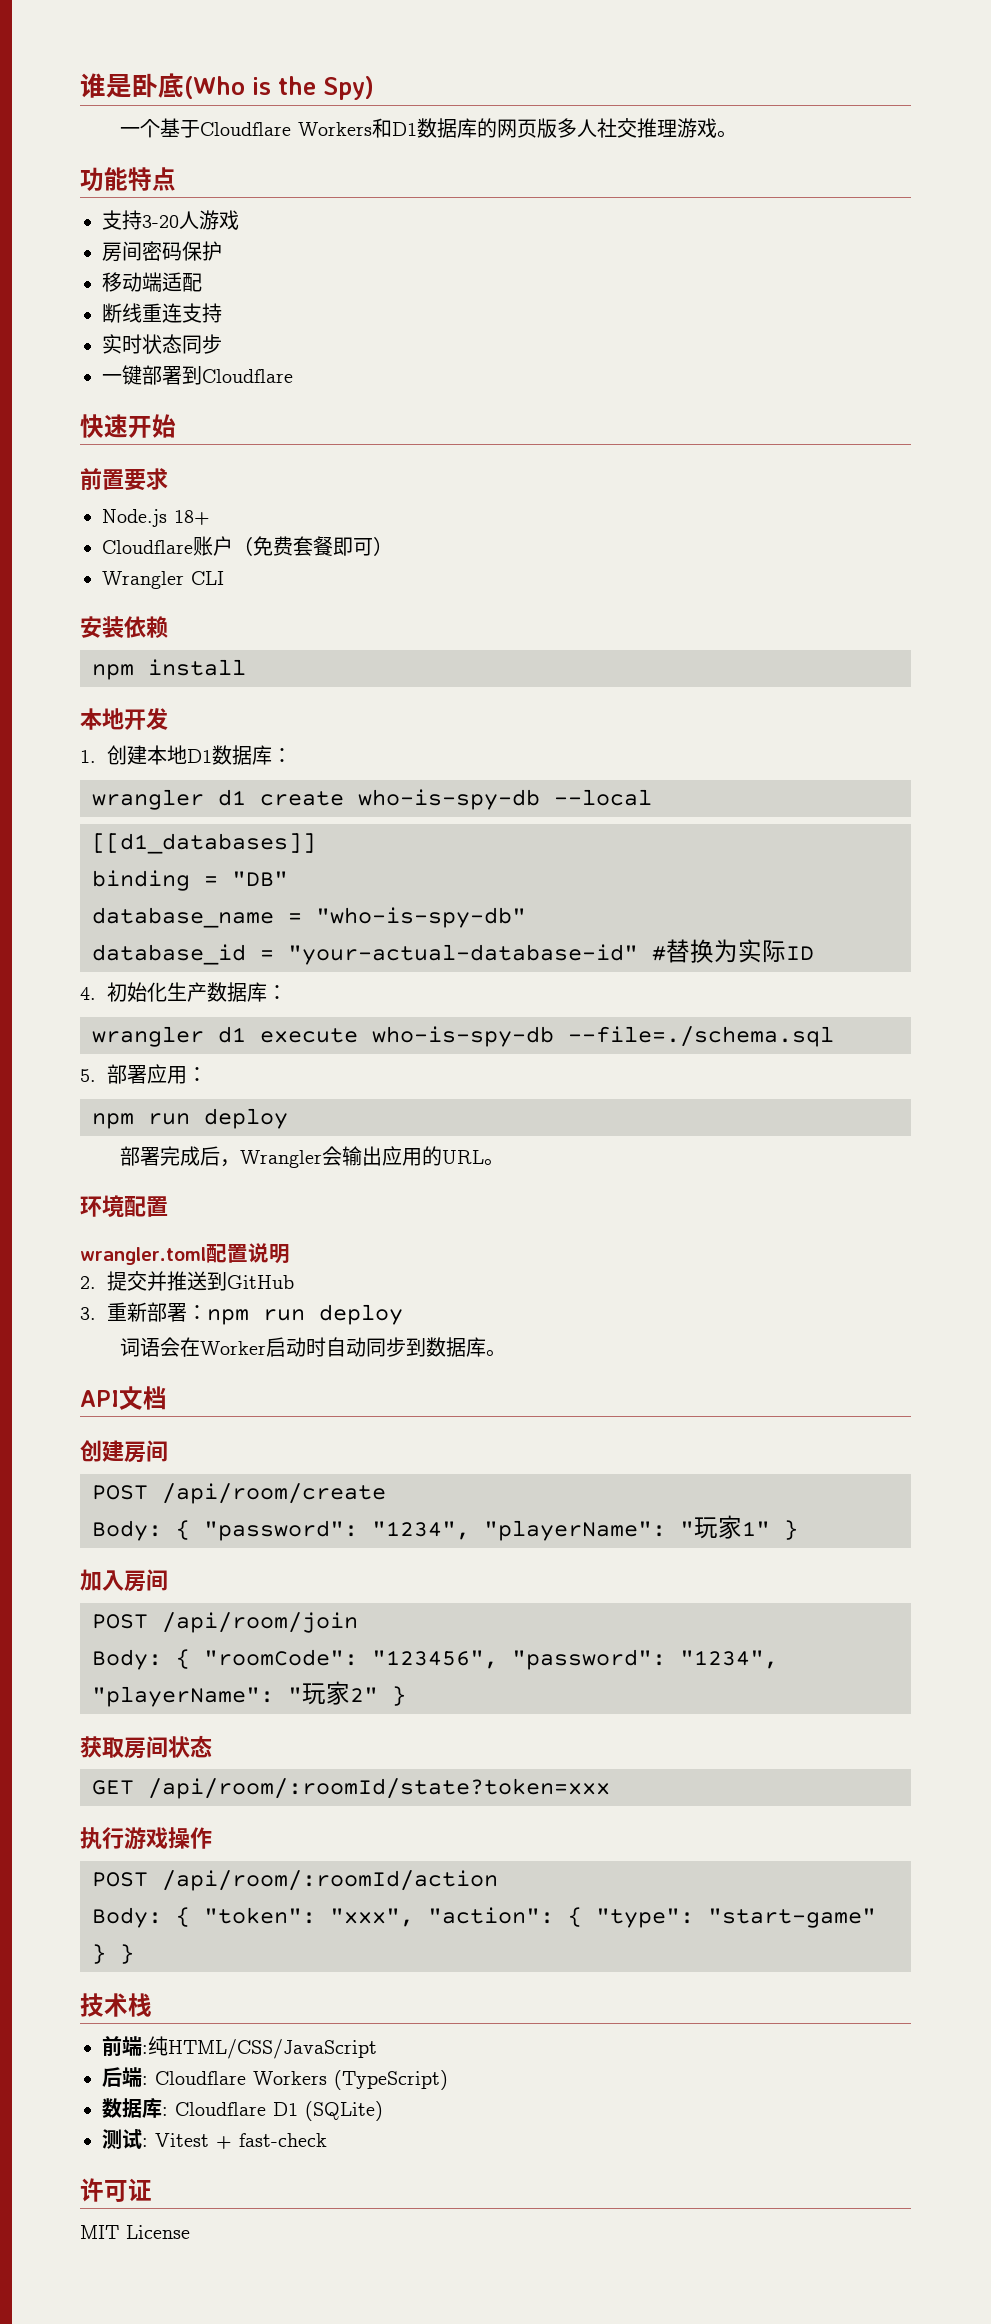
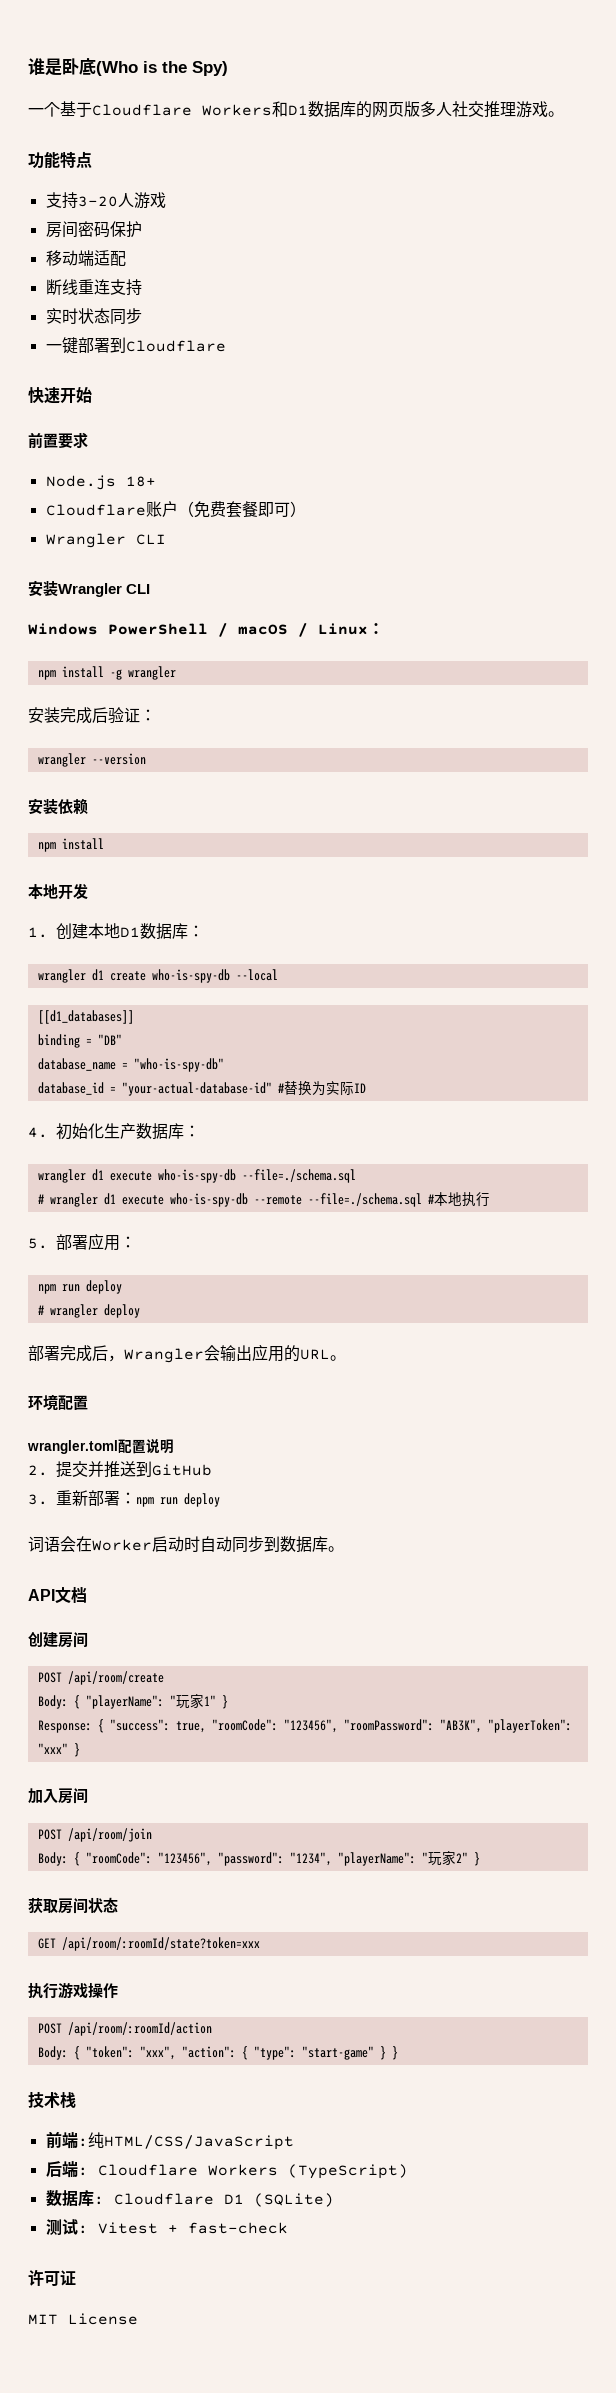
(224, 578) none -> [28,580,151,597] [28,623,384,637] [37,666,176,680] [28,707,156,724] [37,753,146,767] // 安装Wrangler CLI // Windows PowerShell / macOS / Linux： // npm install -g wrangler // 安装完成后验证： // wrangler --version
(834, 1036) none -> [37,1192,490,1207] // # wrangler d1 execute who-is-spy-db --remote --file=./schema.sql #本地执行
(288, 1118) none -> [37,1304,140,1318] // # wrangler deploy
[204,1520,470,1541] "password": "1234", -> (80, 1702) none
(798, 1530) none -> [37,1719,572,1733] [37,1743,80,1757] // Response: { "success": true, "roomCode": "123456", "roomPassword": "AB3K", "playerToken": "xxx" }

